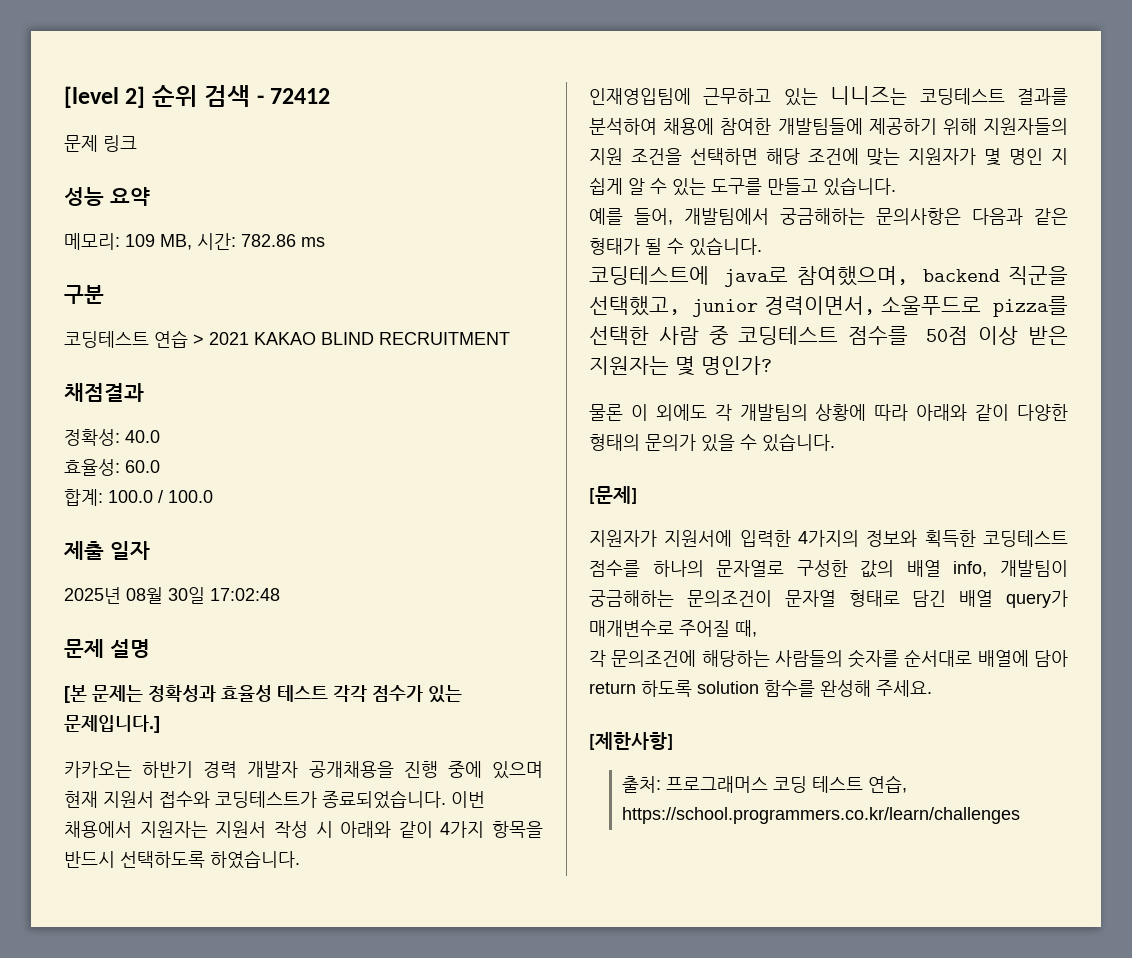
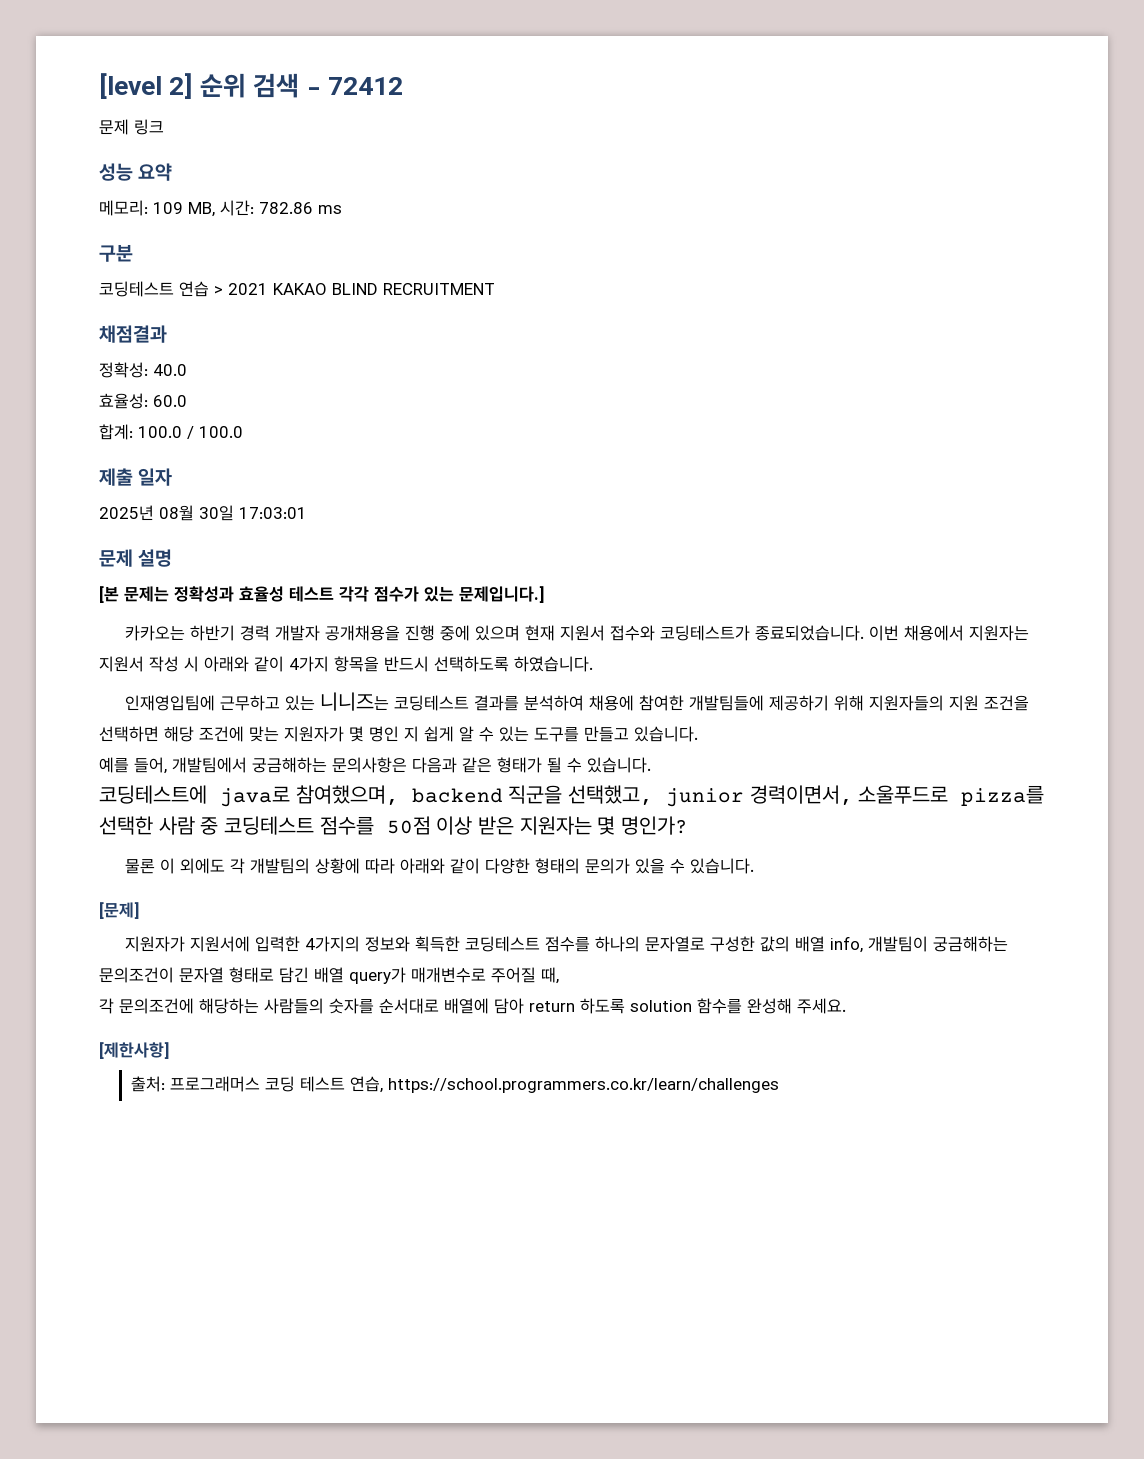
[210,588,280,601] 17:02:48 -> [239,507,307,519] 17:03:01

